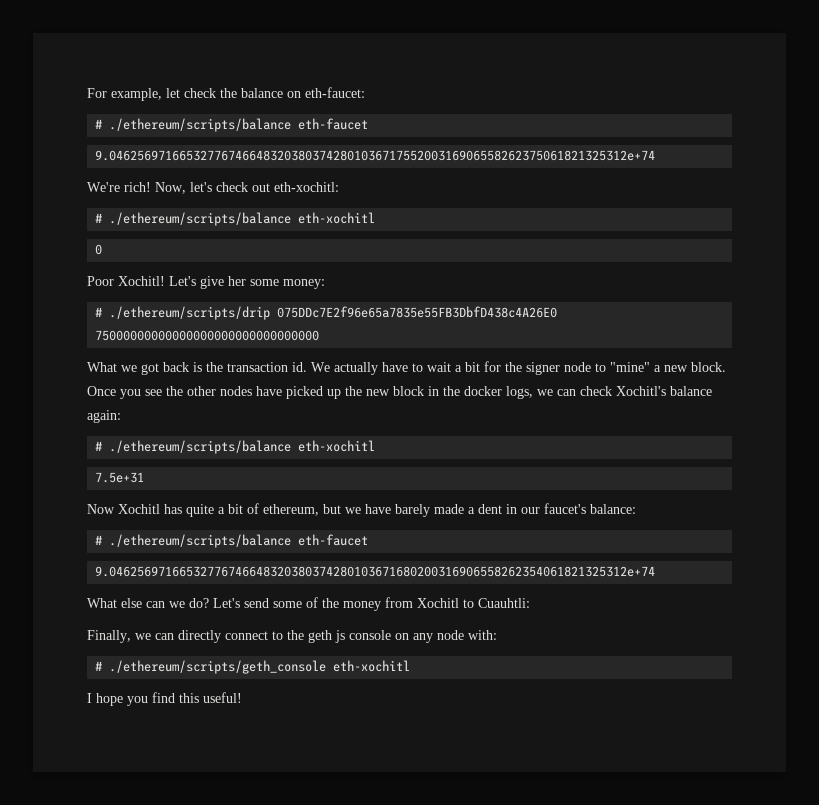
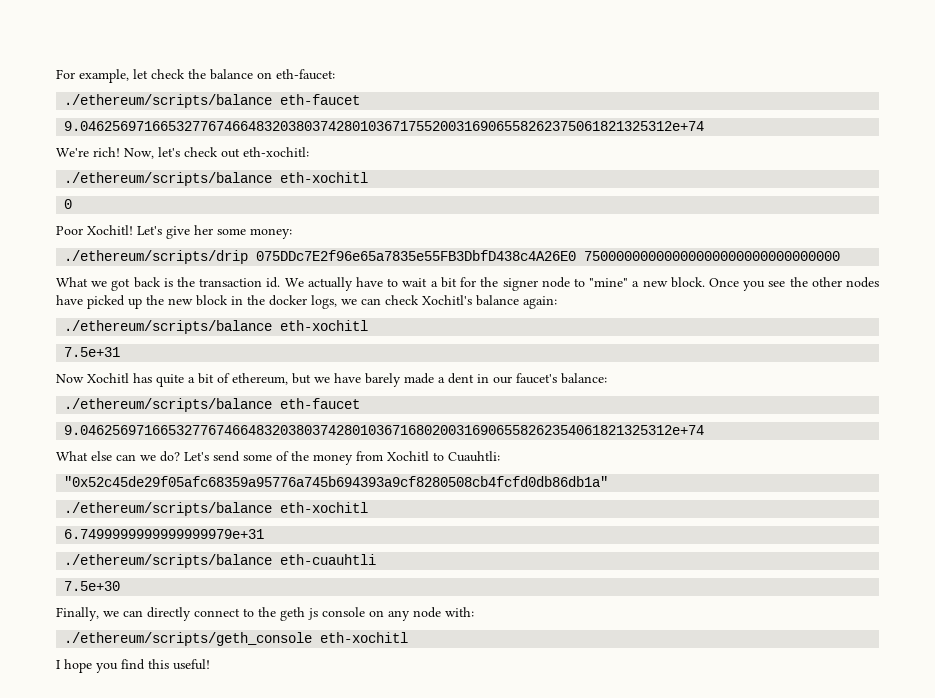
[95,119,103,129] # -> (335, 74) none
[95,213,103,223] # -> (309, 152) none
[95,307,103,317] # -> (292, 233) none
[95,441,103,451] # -> (557, 302) none
[95,535,103,545] # -> (607, 378) none
(530, 603) none -> [64,476,609,487] [64,502,369,516] [64,529,265,539] [64,554,377,568] [64,581,121,591] // "0x52c45de29f05afc68359a95776a745b694393a9cf8280508cb4fcfd0db86db1a" // ./ethereum/scripts/balance eth-xochitl // 6.7499999999999999979e+31 // ./ethereum/scripts/balance eth-cuauhtli // 7.5e+30
[95,661,103,671] # -> (474, 612) none

